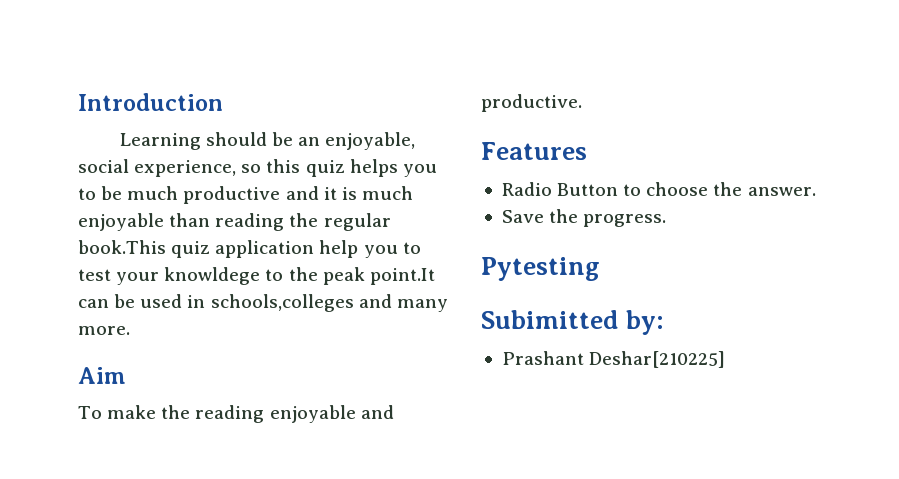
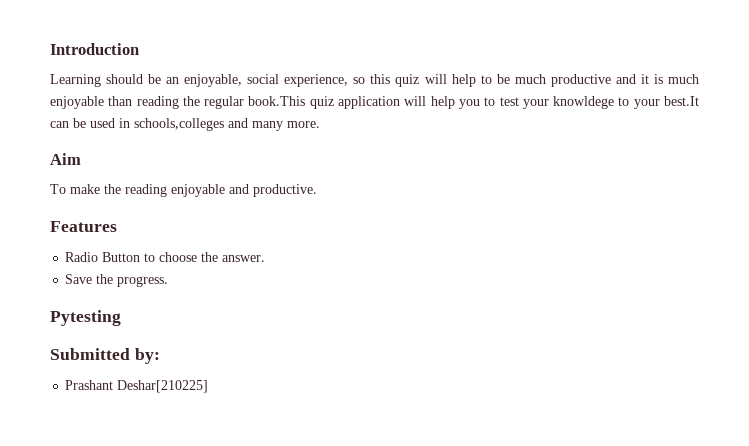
[349,159,437,177] helps you -> [424,74,476,87] will help
(315, 249) none -> [404,96,427,106] will
[288,267,435,285] the peak point.It -> [633,96,699,109] your best.It
[481,310,619,329] Subimitted -> [50,348,130,360] Submitted

